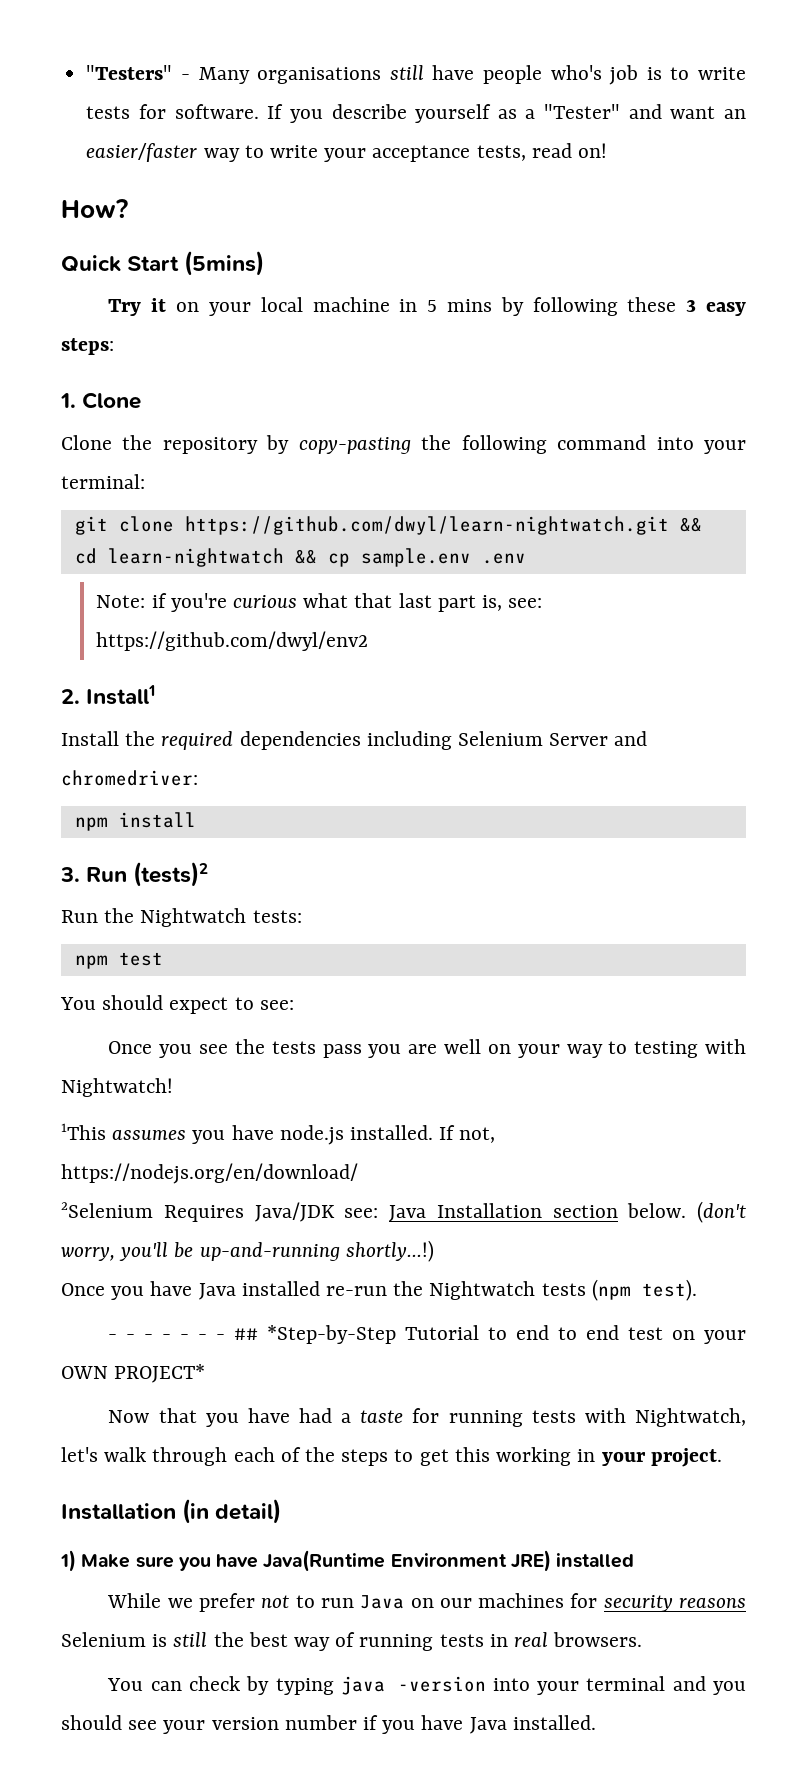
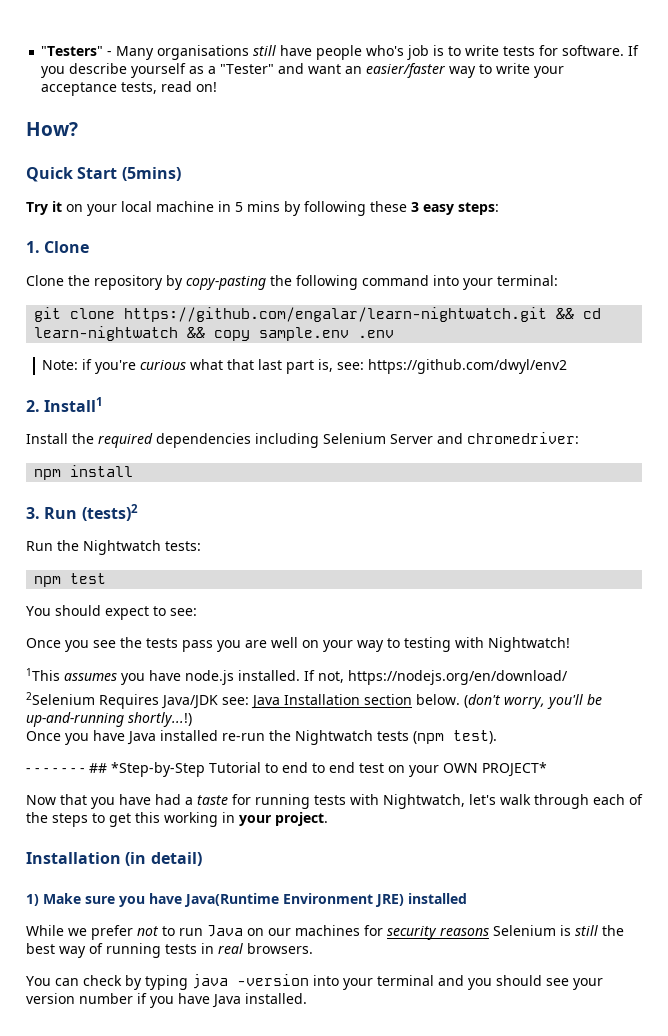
[184,516,669,535] https://github.com/dwyl/learn-nightwatch.git -> [124,307,548,322] https://github.com/engalar/learn-nightwatch.git
[327,553,350,567] cp -> [214,330,251,341] copy

